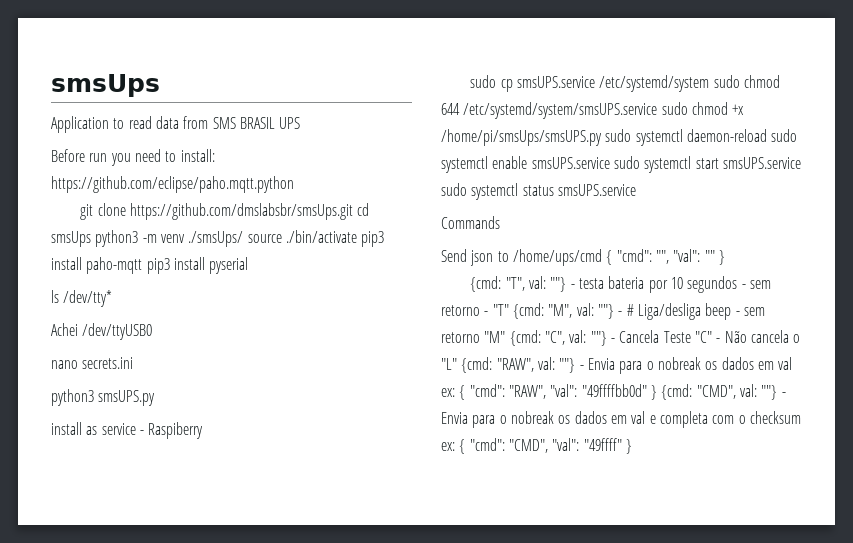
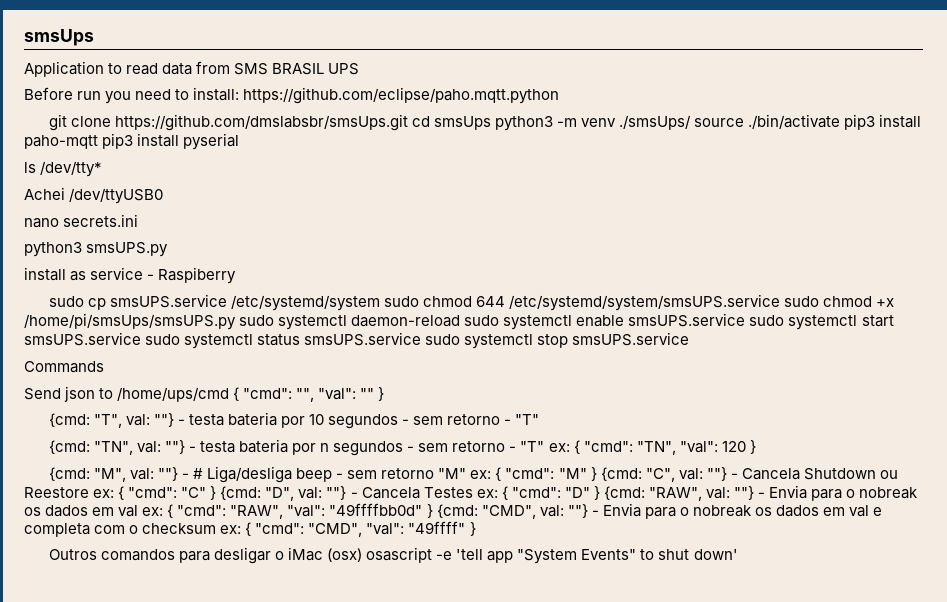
(636, 190) none -> [425,332,690,349] sudo systemctl stop smsUPS.service
(509, 310) none -> [48,439,756,456] // {cmd: "TN", val: ""} - testa bateria por n segundos - sem retorno - "T" ex: { "cmd": "TN", "val": 120 } //
(506, 337) none -> [470,467,597,481] ex: { "cmd": "M" }
[663,330,801,343] [441,358,457,370] Teste "C" - Não cancela o "L" -> [803,468,898,480] [24,486,600,501] Shutdown ou Reestore ex: { "cmd": "C" } {cmd: "D", val: ""} - Cancela Testes ex: { "cmd": "D" }
(632, 446) none -> [48,547,738,564] // Outros comandos para desligar o iMac (osx) osascript -e 'tell app "System Events" to shut down'

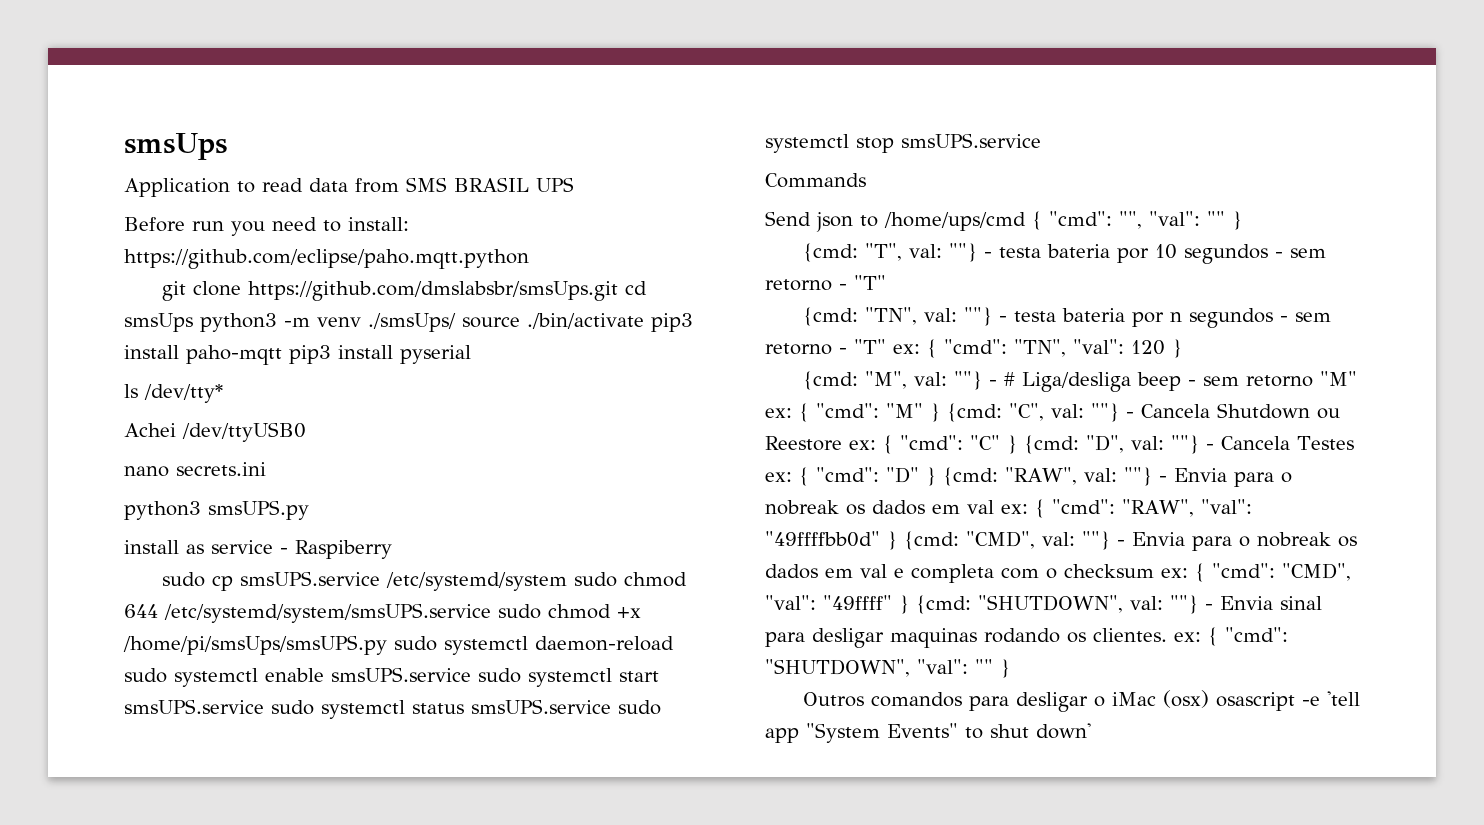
(476, 529) none -> [916,595,1322,614] [765,627,1288,648] [765,659,1010,678] {cmd: "SHUTDOWN", val: ""} - Envia sinal para desligar maquinas rodando os clientes. ex: { "cmd": "SHUTDOWN", "val": "" }

